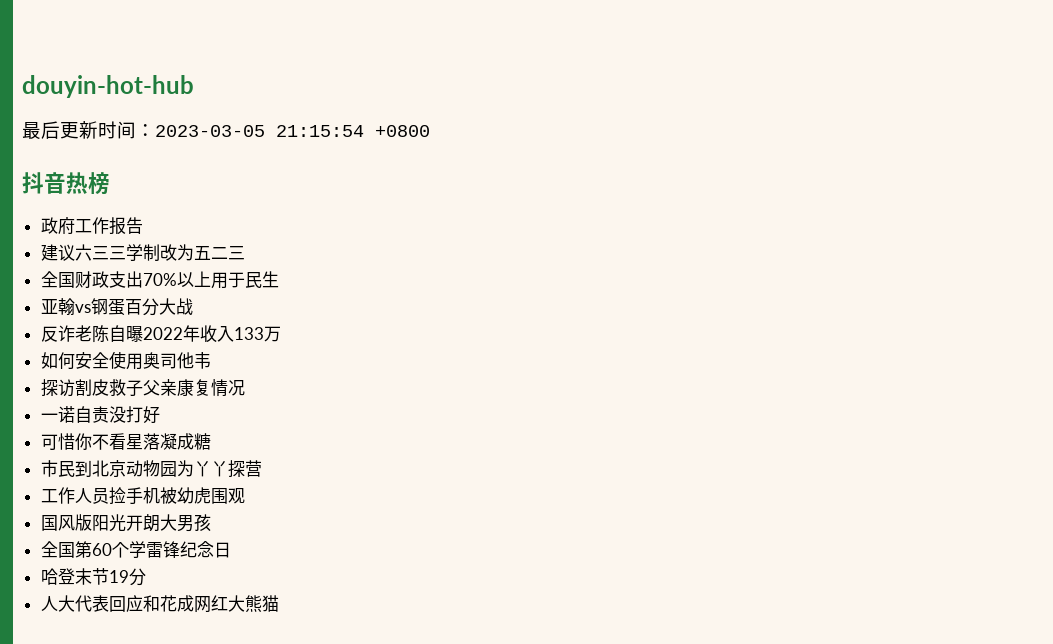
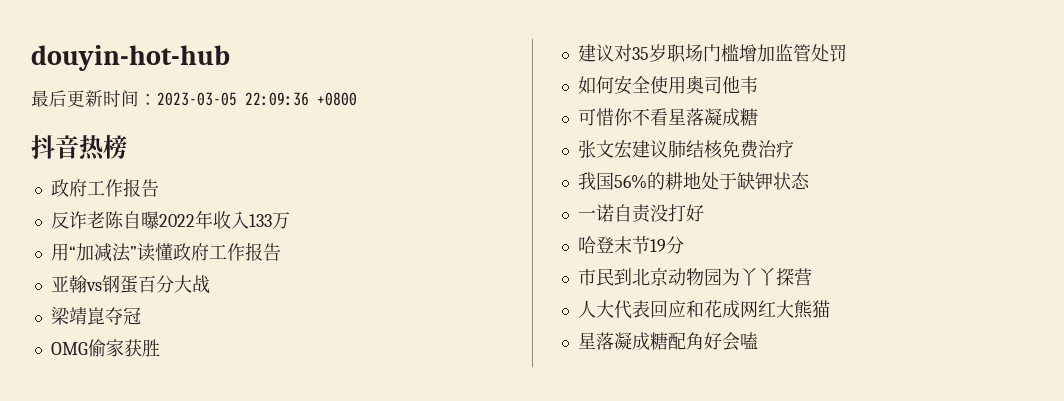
[276,125,364,137] 21:15:54 -> [245,92,309,106] 22:09:36
[40,244,245,261] [40,271,279,289] [40,298,193,316] // 建议六三三学制改为五二三 // 全国财政支出70%以上用于民生 // 亚翰vs钢蛋百分大战 -> (159, 188) none
(281, 334) none -> [50,242,281,262] [50,275,210,294] [50,306,141,325] [50,339,160,357] [577,44,847,63] // 用“加减法”读懂政府工作报告 // 亚翰vs钢蛋百分大战 // 梁靖崑夺冠 // OMG偷家获胜 // 建议对35岁职场门槛增加监管处罚
[40,379,245,397] [40,406,160,424] // 探访割皮救子父亲康复情况 // 一诺自责没打好 -> (758, 85) none
(211, 441) none -> [577,140,794,159] [577,172,810,190] [577,204,704,223] [577,236,684,254] // 张文宏建议肺结核免费治疗 // 我国56%的耕地处于缺钾状态 // 一诺自责没打好 // 哈登末节19分
[40,487,245,505] [40,514,211,532] [40,541,231,558] [40,568,146,586] // 工作人员捡手机被幼虎围观 // 国风版阳光开朗大男孩 // 全国第60个学雷锋纪念日 // 哈登末节19分 -> (812, 277) none
(279, 603) none -> [577,332,758,351] // 星落凝成糖配角好会嗑

